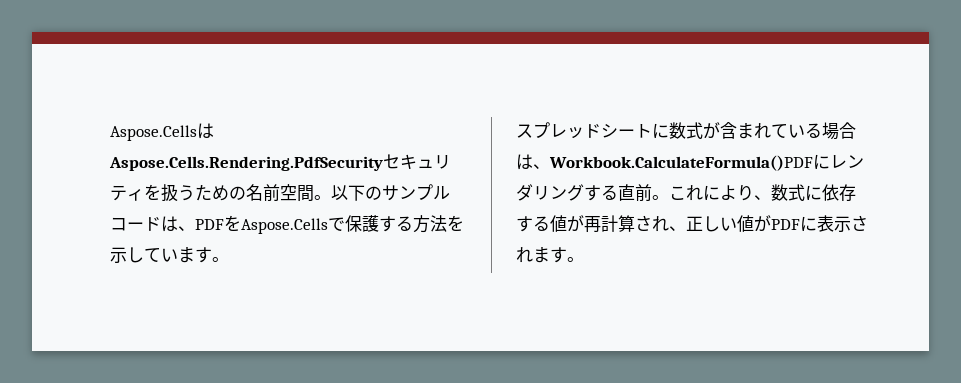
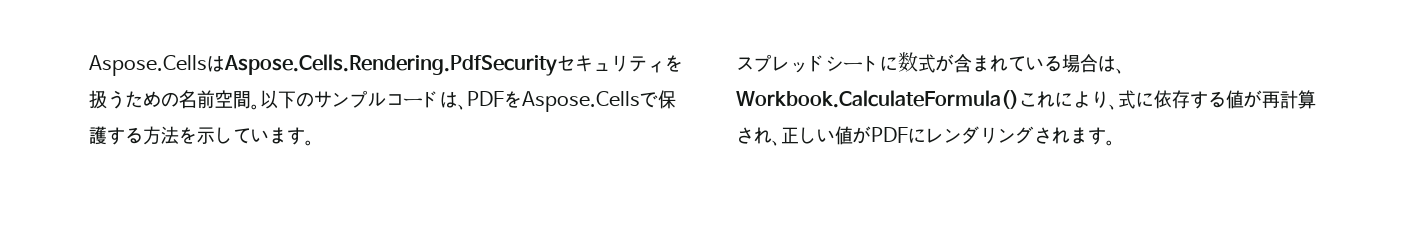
[549,154,864,171] [516,184,669,202] Workbook.CalculateFormula()PDFにレンダリングする直前。 -> [736,90,1019,109] Workbook.CalculateFormula()
[771,184,788,201] 数 -> (1118, 107) none
[817,215,851,232] 表示 -> [926,126,1034,144] レンダリング

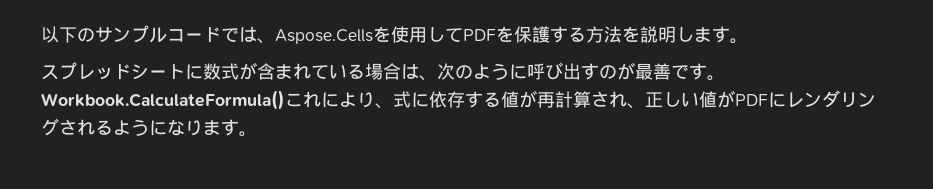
[89,54,683,76] [89,90,260,110] Aspose.CellsはAspose.Cells.Rendering.PdfSecurityセキュリティを扱うための名前空間。 -> (41, 34) none
[440,91,658,112] は、PDFをAspose.Cellsで -> [221,26,514,44] では、Aspose.Cellsを使用してPDFを
[197,127,269,144] 示してい -> [640,26,694,43] 説明し
(1125, 71) none -> [437,62,725,81] 次のように呼び出すのが最善です。
(1070, 135) none -> [95,119,203,136] るようになり

